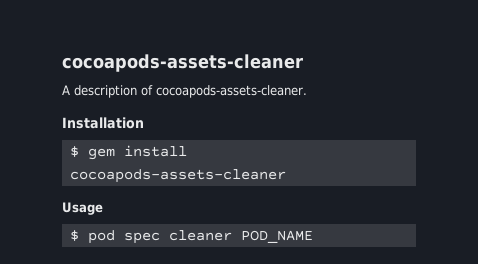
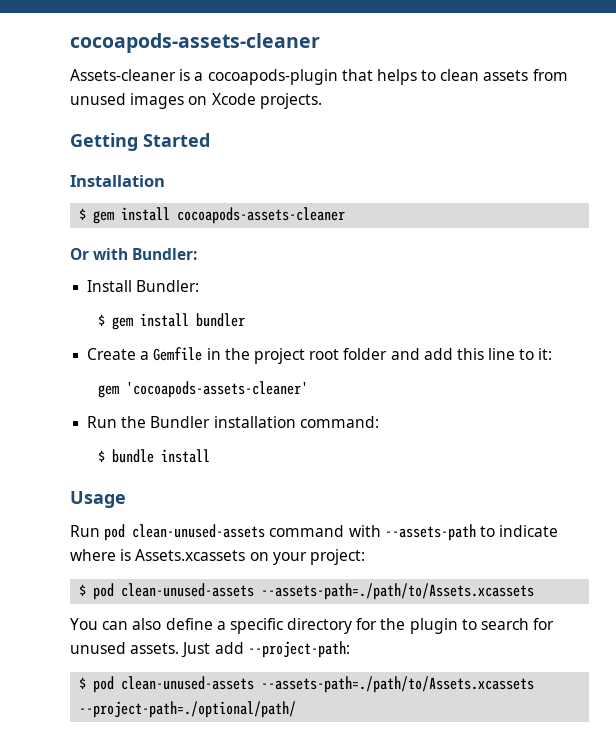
[62,54,303,72] [62,85,307,98] cocoapods-assets-cleaner // A description of cocoapods-assets-cleaner. -> [70,33,320,53] [70,69,568,85] [70,93,322,109] [70,133,210,151] cocoapods-assets-cleaner // Assets-cleaner is a cocoapods-plugin that helps to clean assets from unused images on Xcode projects. // Getting Started
[62,202,103,215] [69,230,313,244] Usage // $ pod spec cleaner POD_NAME -> [70,248,198,260] [87,280,200,292] [97,313,245,330] [87,347,553,364] [97,381,308,398] [87,416,379,428] [97,449,210,463] [70,491,126,508] [70,524,559,541] [70,549,365,565] [79,583,535,600] [70,618,555,634] [70,641,350,658] [79,676,535,693] [79,701,297,718] Or with Bundler: // Install Bundler: // $ gem install bundler // Create a Gemfile in the project root folder and add this line to it: // gem 'cocoapods-assets-cleaner' // Run the Bundler installation command: // $ bundle install // Usage // Run pod clean-unused-assets command with --assets-path to indicate where is Assets.xcassets on your project: // $ pod clean-unused-assets --assets-path=./path/to/Assets.xcassets // You can also define a specific directory for the plugin to search for unused assets. Just add --project-path: // $ pod clean-unused-assets --assets-path=./path/to/Assets.xcassets --project-path=./optional/path/

